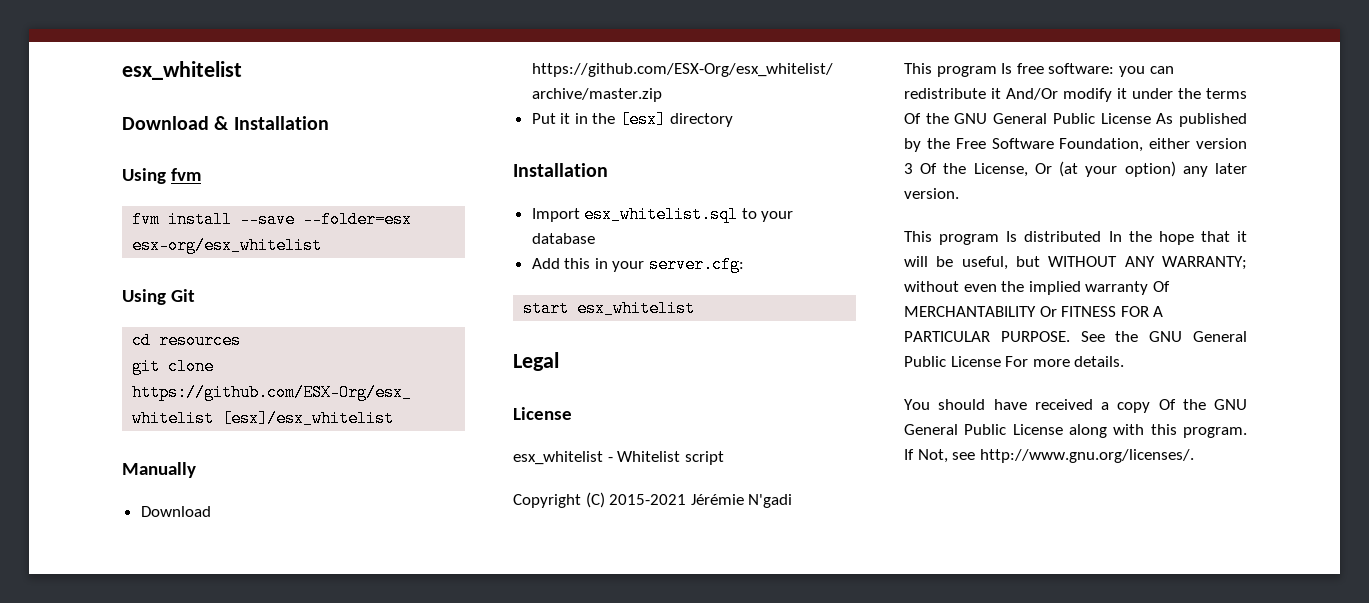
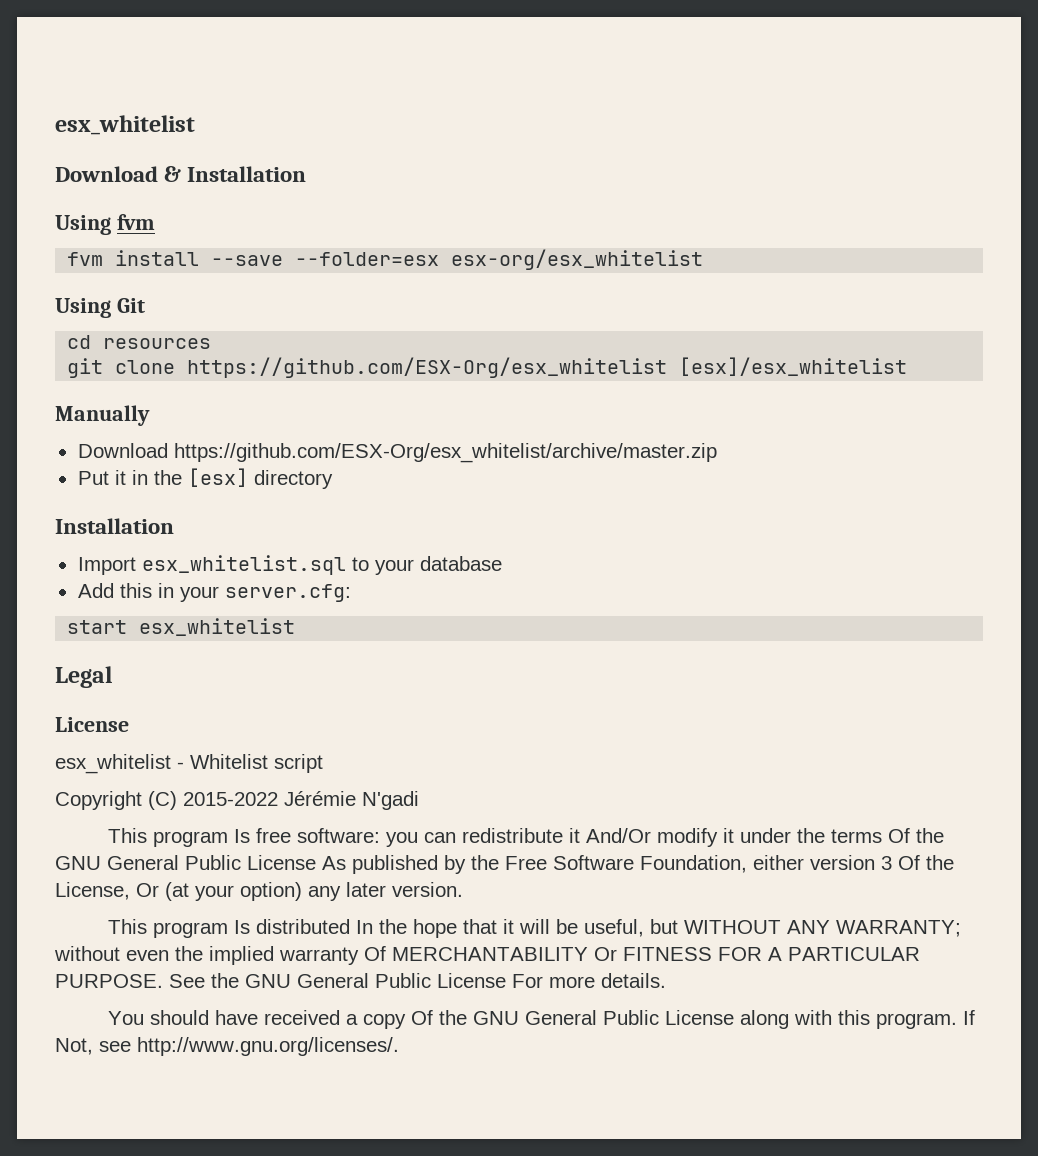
[609,494,687,505] 2015-2021 -> [183,792,278,806] 2015-2022

